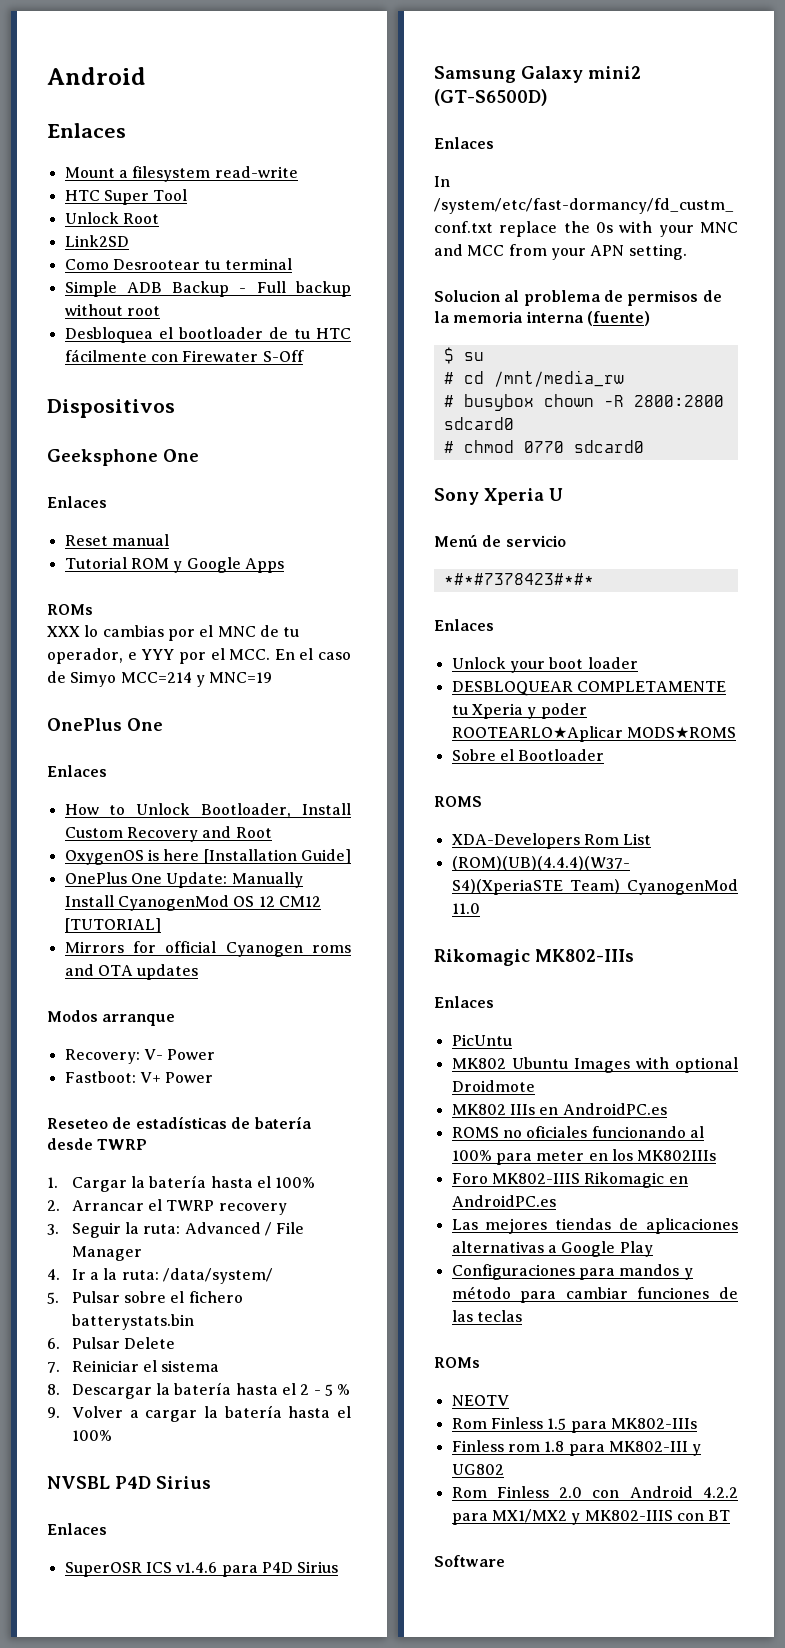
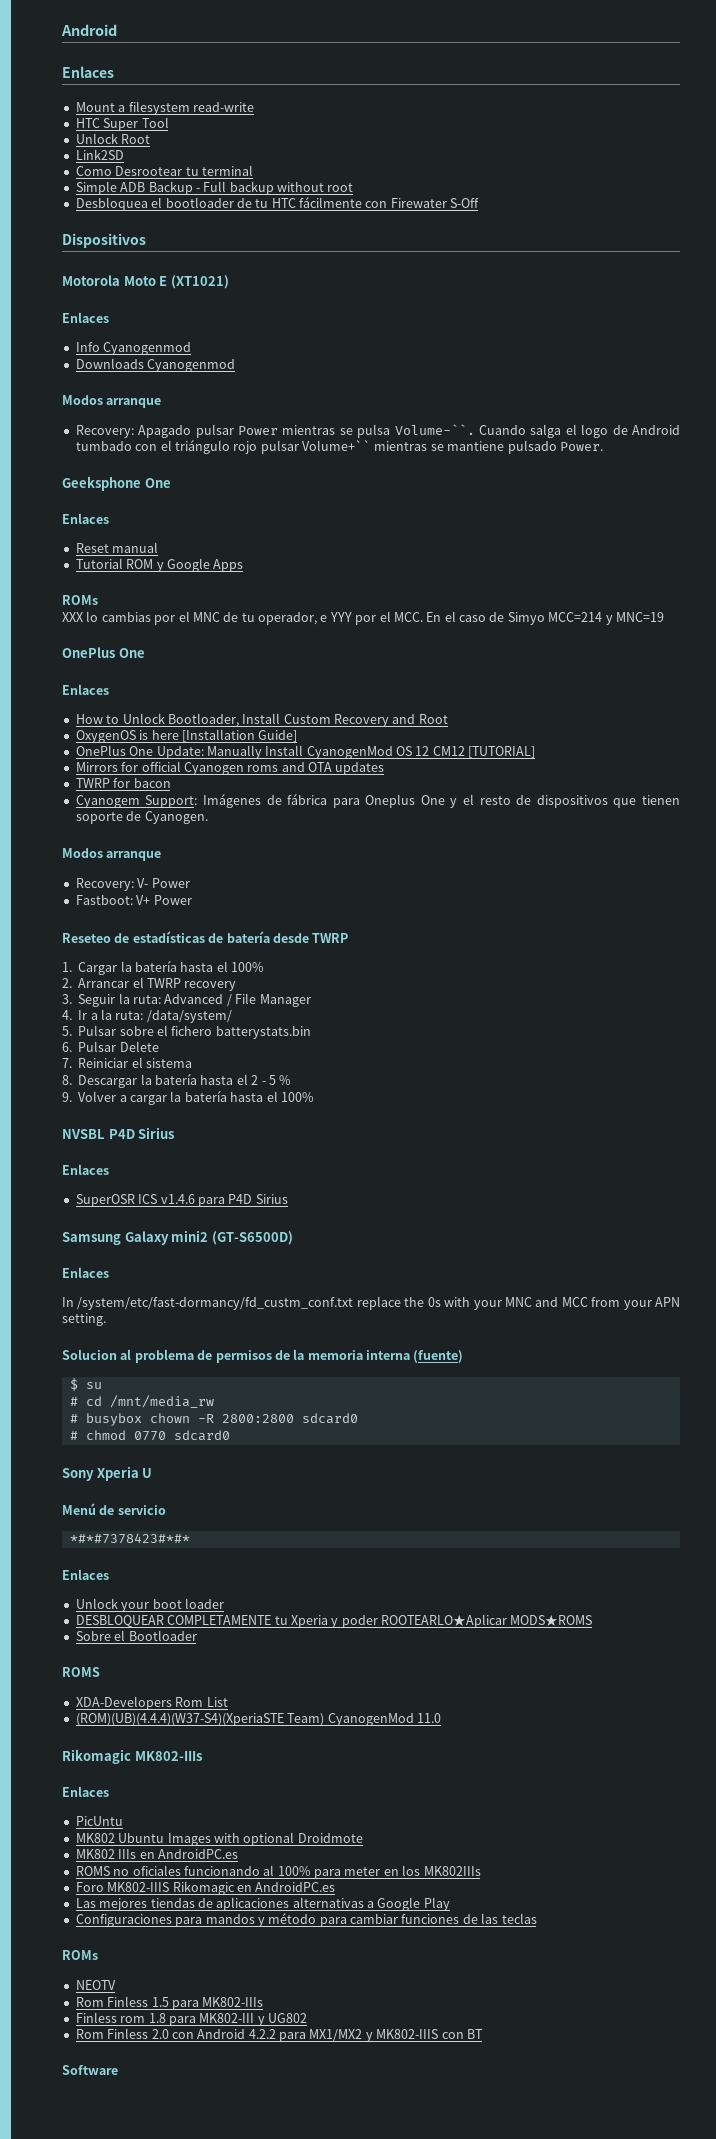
(175, 408) none -> [62,275,229,289] [62,312,109,323] [75,342,192,355] [75,358,236,372] [62,395,162,408] [75,424,680,438] [75,440,603,454] // Motorola Moto E (XT1021) // Enlaces // Info Cyanogenmod // Downloads Cyanogenmod // Modos arranque // Recovery: Apagado pulsar Power mientras se pulsa Volume-``. Cuando salga el logo de Android tumbado con el triángulo rojo pulsar Volume+`` mientras se mantiene pulsado Power.
(199, 972) none -> [75,778,171,788] [75,794,680,808] [75,811,208,824] // TWRP for bacon // Cyanogem Support: Imágenes de fábrica para Oneplus One y el resto de dispositivos que tienen soporte de Cyanogen.

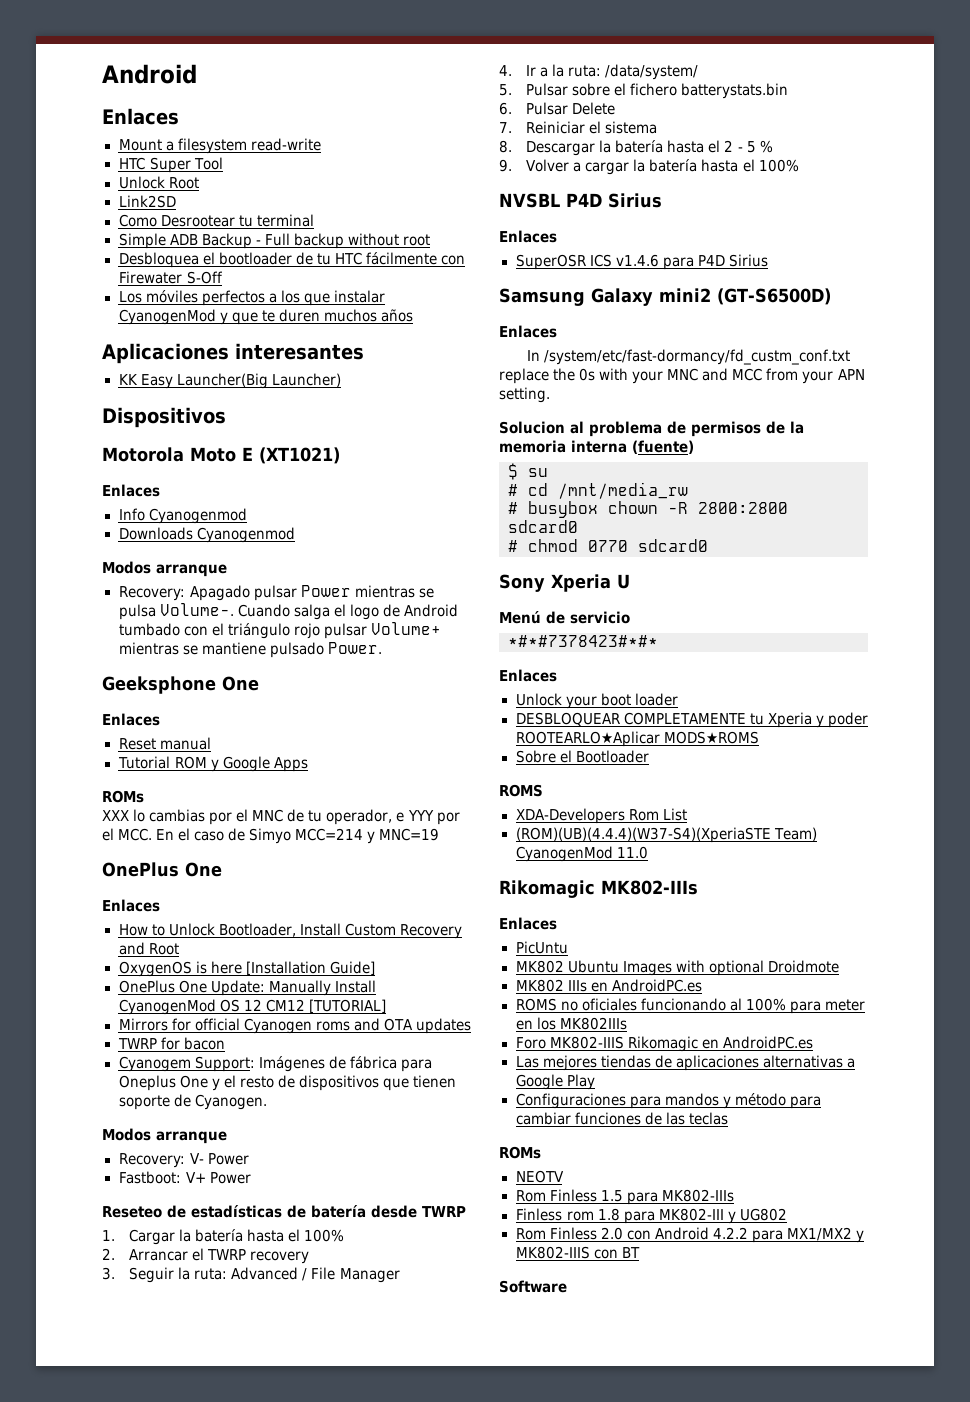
(480, 203) none -> [118,290,385,306] [118,309,413,325] [102,343,364,364] [118,373,341,389] // Los móviles perfectos a los que instalar CyanogenMod y que te duren muchos años // Aplicaciones interesantes // KK Easy Launcher(Big Launcher)
[394,424,475,435] Volume-``. -> [159,603,234,616] Volume-.
[302,440,371,451] Volume+`` -> [370,622,441,635] Volume+

